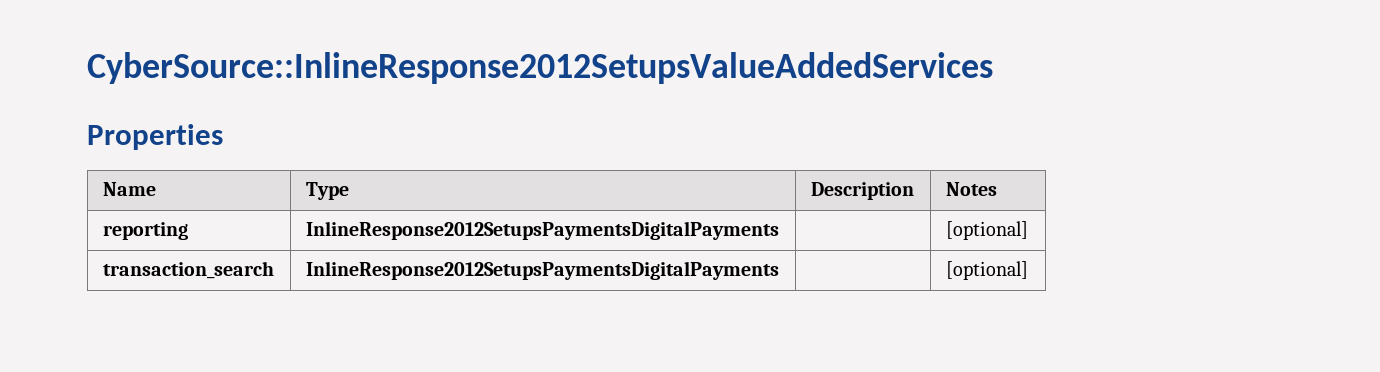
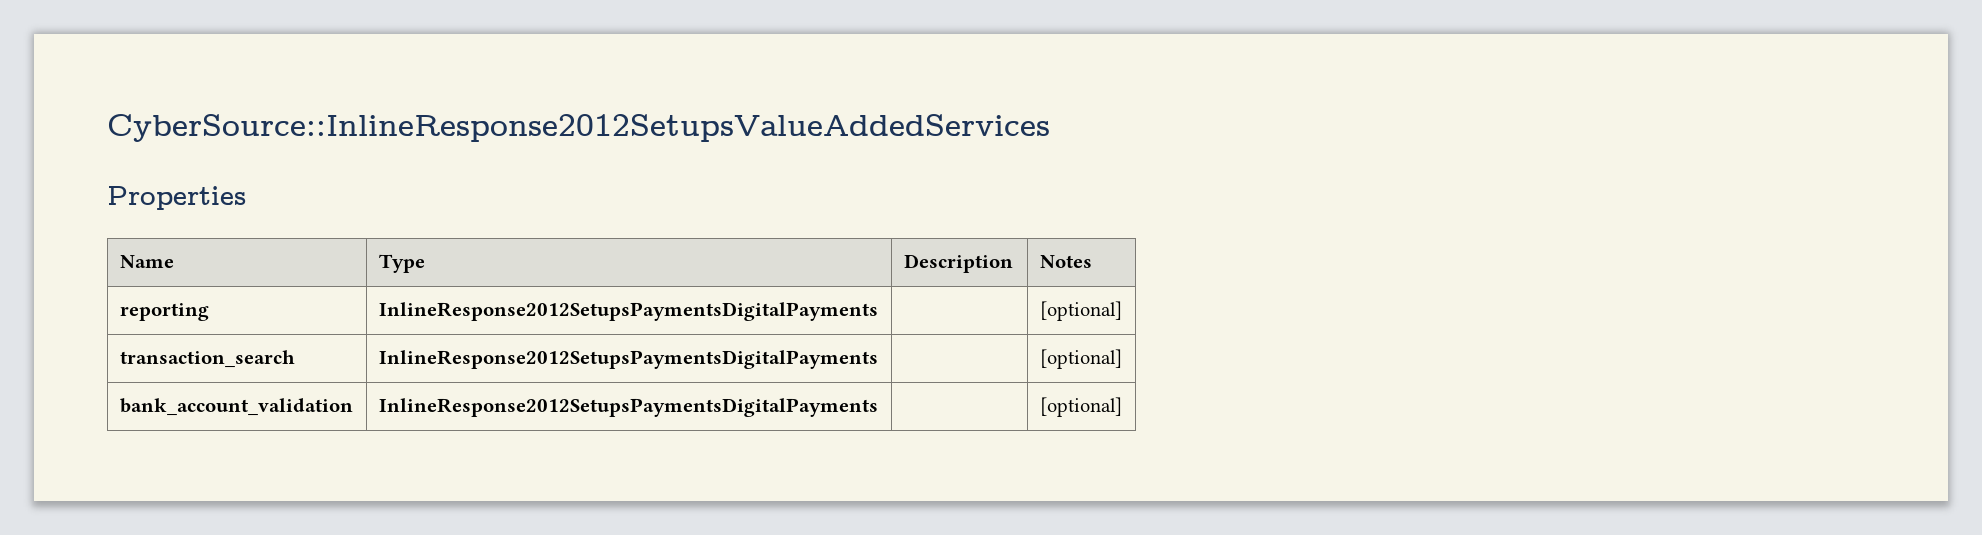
(1028, 270) none -> [119,398,353,416] [378,398,878,417] [1039,397,1122,417] // bank_account_validation | InlineResponse2012SetupsPaymentsDigitalPayments | | [optional]

